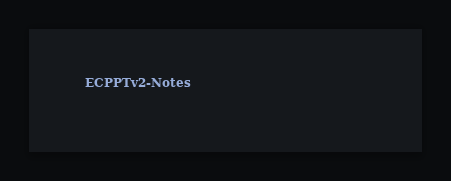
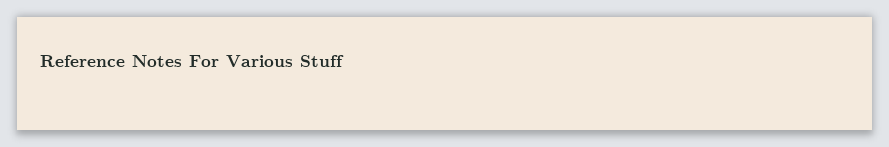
[85,78,191,87] ECPPTv2-Notes -> [40,55,344,67] Reference Notes For Various Stuff

